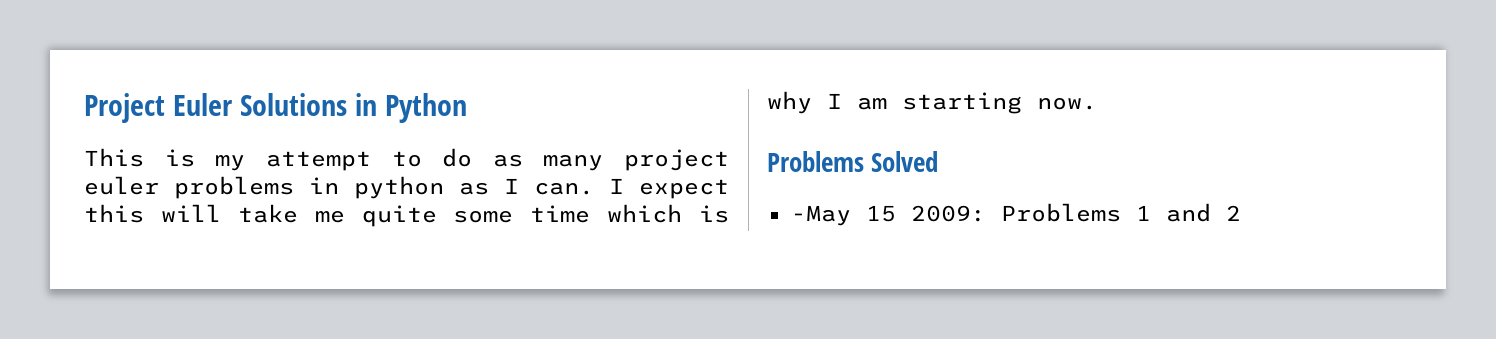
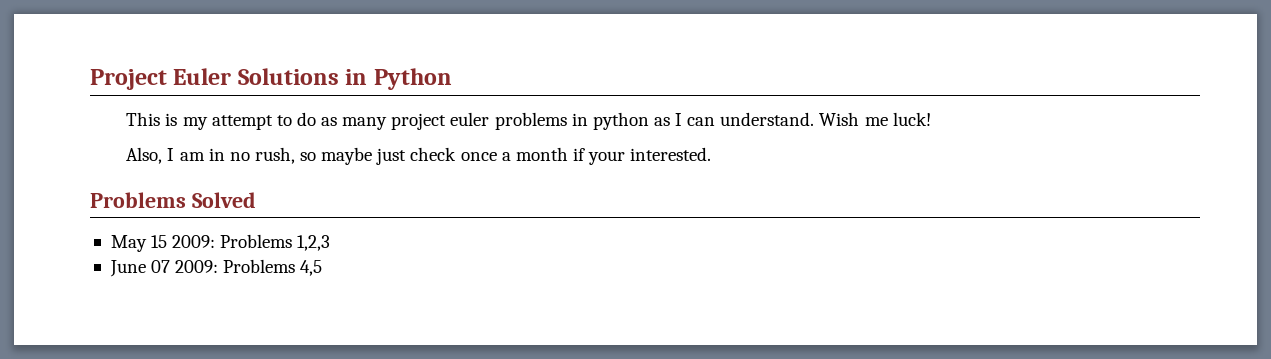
[534,178,729,199] [84,204,729,227] [767,91,1097,114] can. I expect this will take me quite some time which is why I am starting now. -> [687,112,931,126] [126,147,712,165] can understand. Wish me luck! // Also, I am in no rush, so maybe just check once a month if your interested.
[790,205,851,226] -May -> [110,235,147,252] May
[1135,203,1241,222] 1 and 2 -> [297,235,331,251] [109,259,323,277] 1,2,3 // June 07 2009: Problems 4,5

